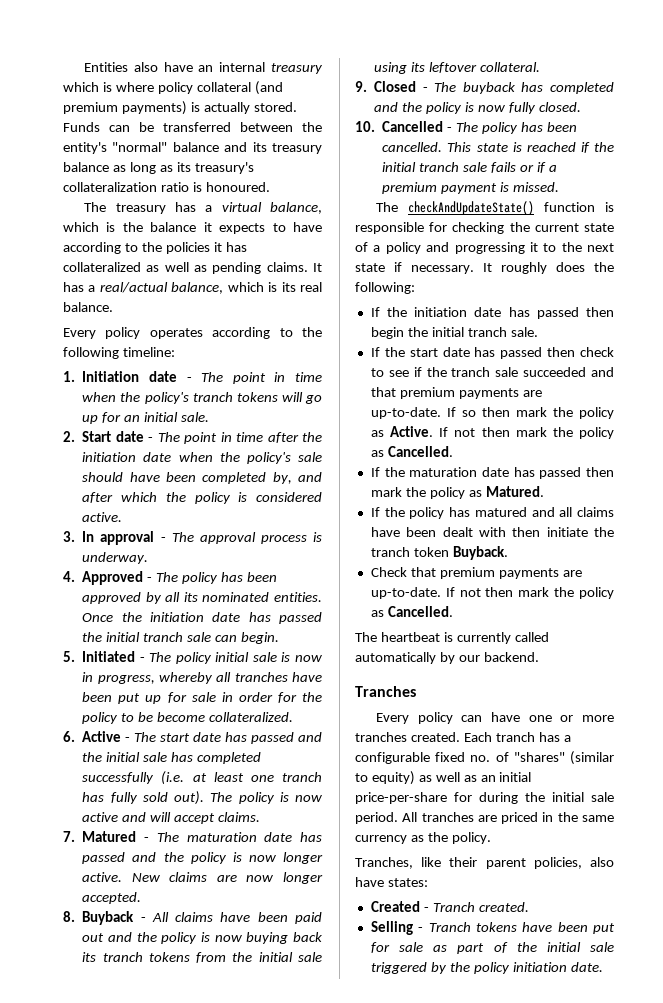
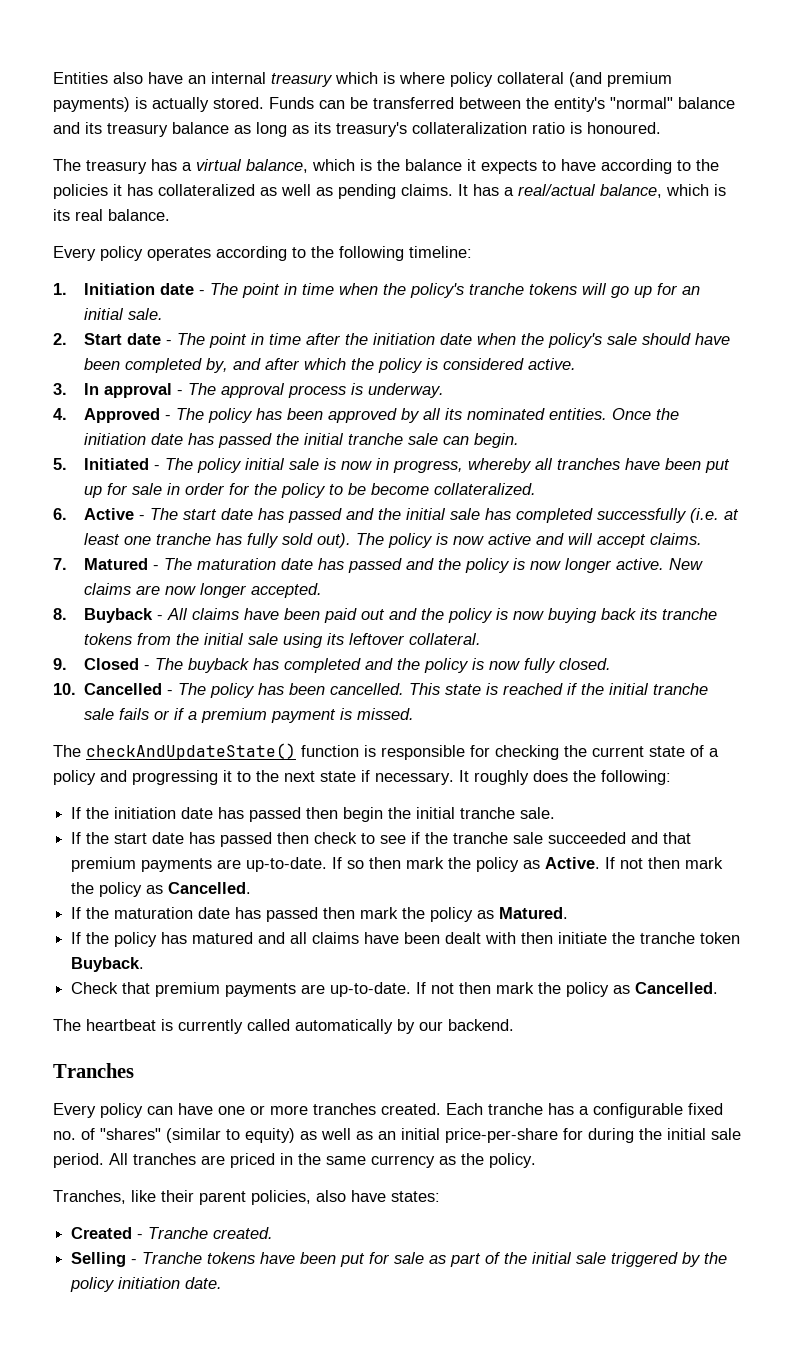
[192,392,233,402] tranch -> [468,283,524,295] tranche
[143,632,184,642] tranch -> [347,433,403,445] tranche
[282,772,322,782] tranch -> [155,533,211,545] tranche
[102,952,143,962] tranch -> [661,608,717,620] tranche
[419,162,460,172] tranch -> [653,683,709,695] tranche
[467,327,507,337] tranch -> [460,807,516,819] tranche
[451,367,491,377] tranch -> [453,832,509,844] tranche
[370,547,410,557] tranch -> [640,932,696,944] tranche
[495,732,535,742] tranch -> [488,1103,543,1115] tranche
[432,902,475,912] Tranch -> [148,1227,209,1239] Tranche
[428,922,471,932] Tranch -> [142,1252,203,1264] Tranche

